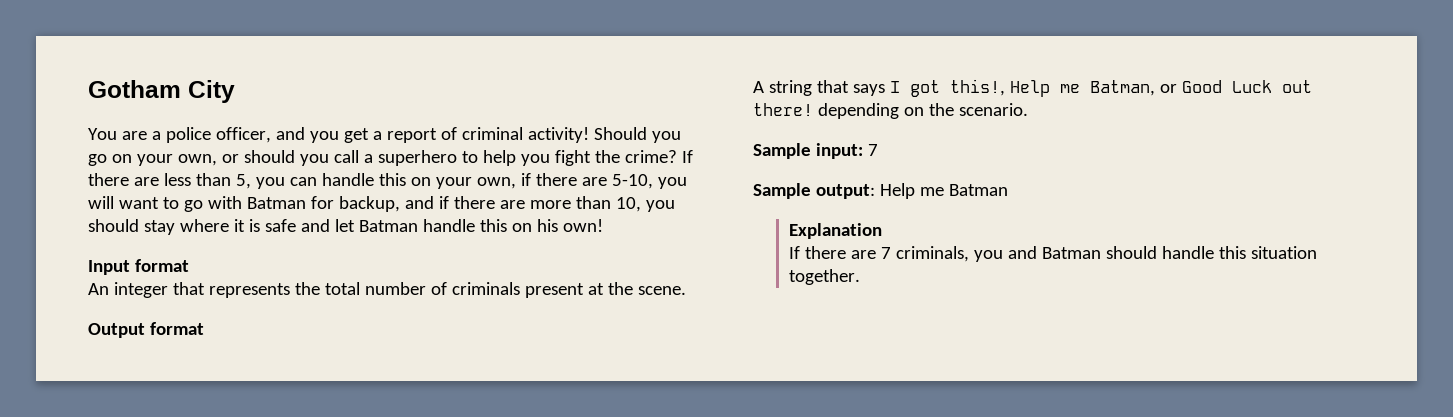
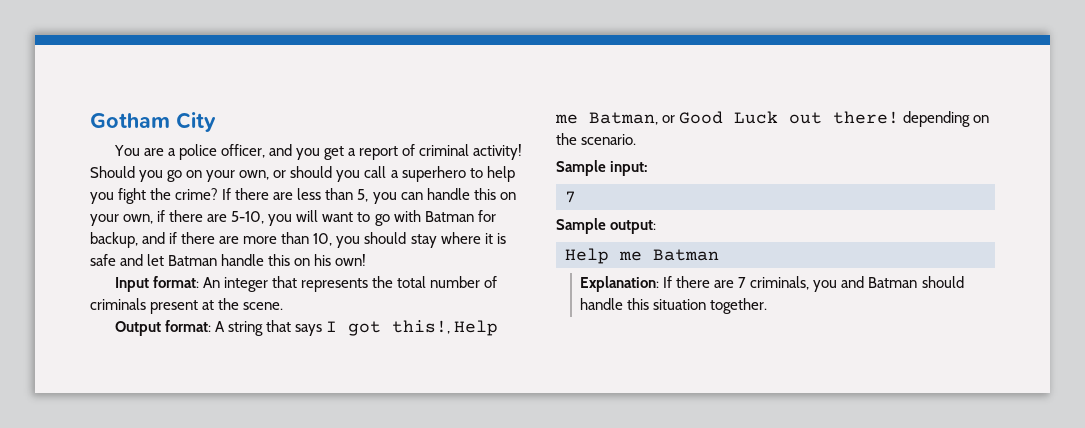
[134,259,189,272] format // -> [152,276,199,288] format:
[149,322,204,335] format // -> [164,320,211,332] format:
(863, 151) none -> (648, 168) //
(875, 191) none -> (657, 227) //
[789,223,883,239] Explanation // -> [580,276,660,292] Explanation:

